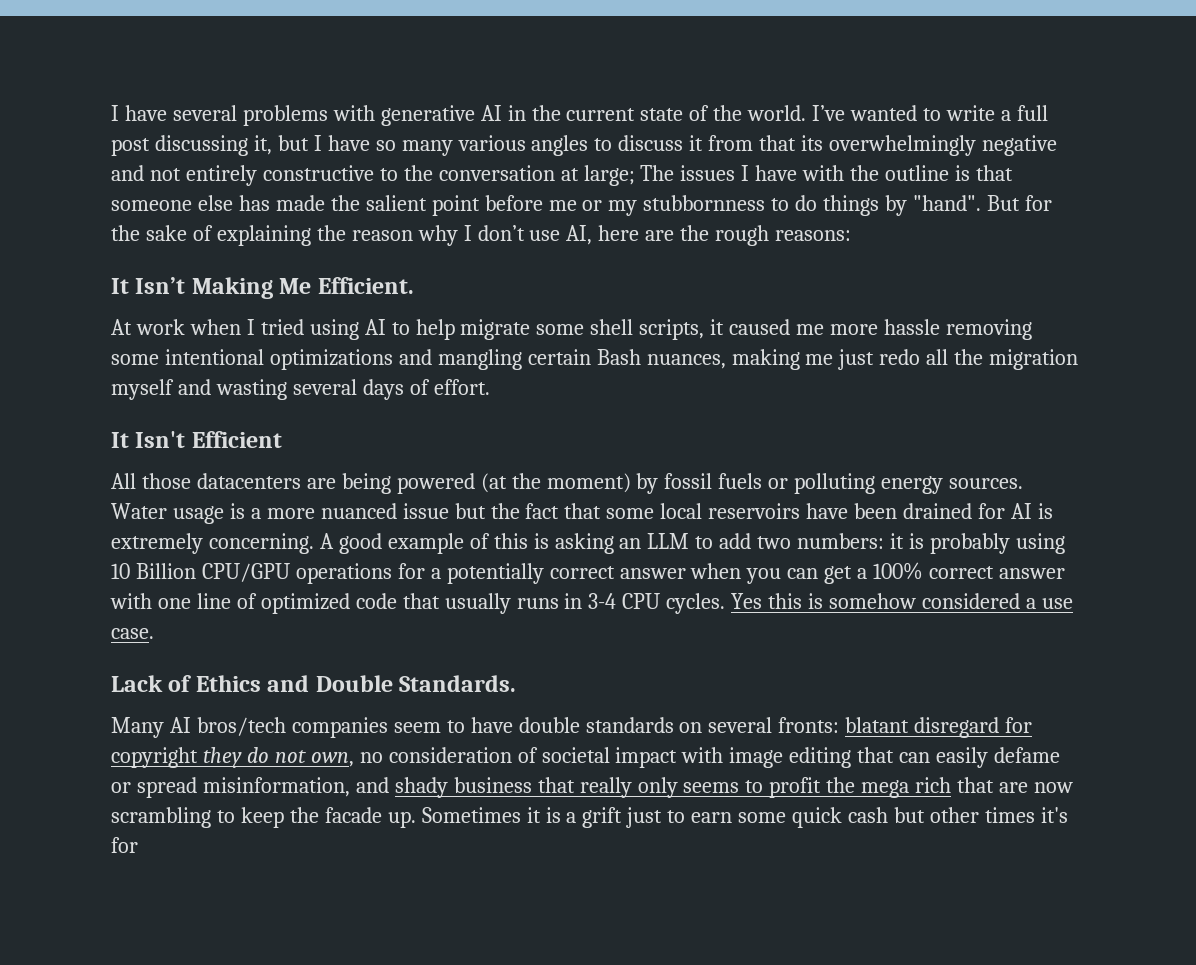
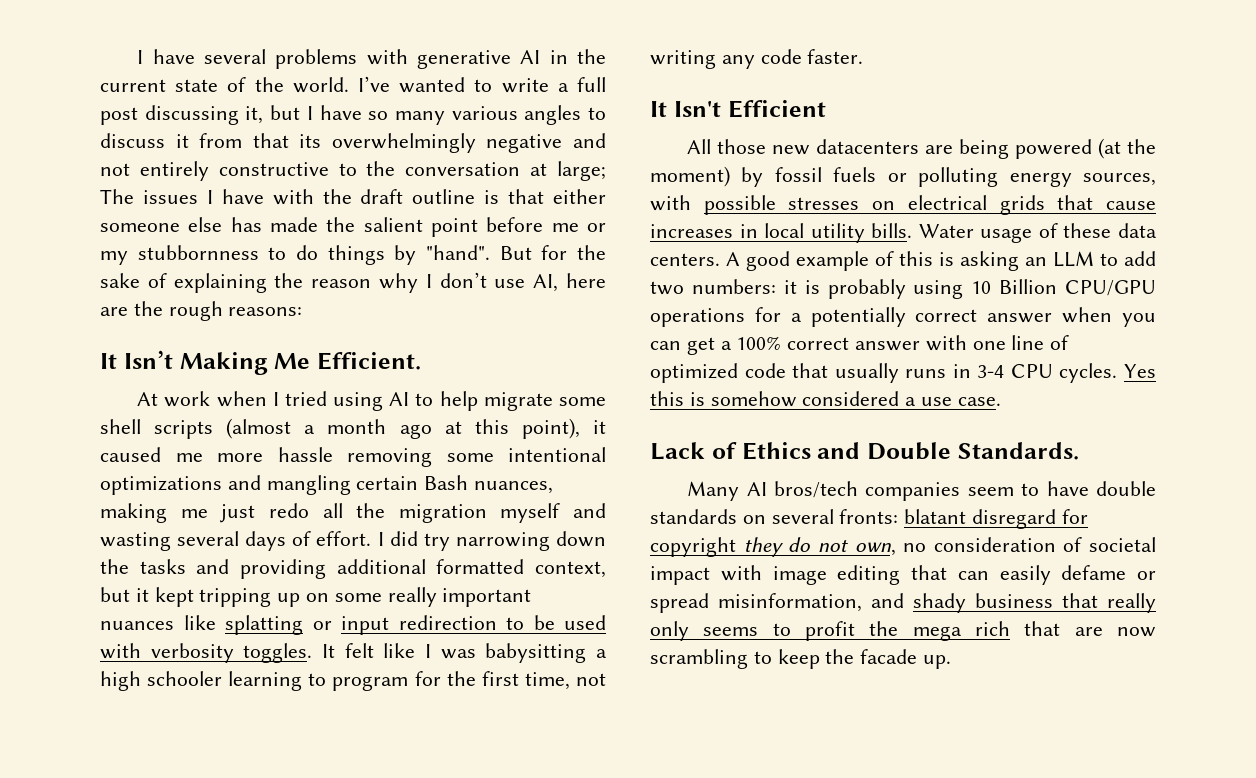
(880, 173) none -> [360,189,404,204] draft
(1013, 173) none -> [553,189,606,204] either
[639,319,705,340] scripts, -> [154,418,580,439] scripts (almost a month ago at this point),
(490, 387) none -> [377,531,606,551] [100,559,606,579] [100,587,532,607] [100,615,606,635] [100,643,607,663] [100,671,606,691] [650,49,864,69] I did try narrowing down the tasks and providing additional formatted context, but it kept tripping up on some really important nuances like splatting or input redirection to be used with verbosity toggles. It felt like I was babysitting a high schooler learning to program for the first time, not writing any code faster.
(191, 481) none -> [772,145,811,155] new
[949,478,1024,489] [111,503,1053,524] [111,533,314,554] sources. Water usage is a more nuanced issue but the fact that some local reservoirs have been drained for AI is extremely concerning. -> [1083,173,1156,186] [650,195,1156,215] [650,223,1157,243] [650,253,720,266] sources, with possible stresses on electrical grids that cause increases in local utility bills. Water usage of these data centers.
[421,807,1068,828] [111,837,138,853] Sometimes it is a grift just to earn some quick cash but other times it's for -> (952, 662) none

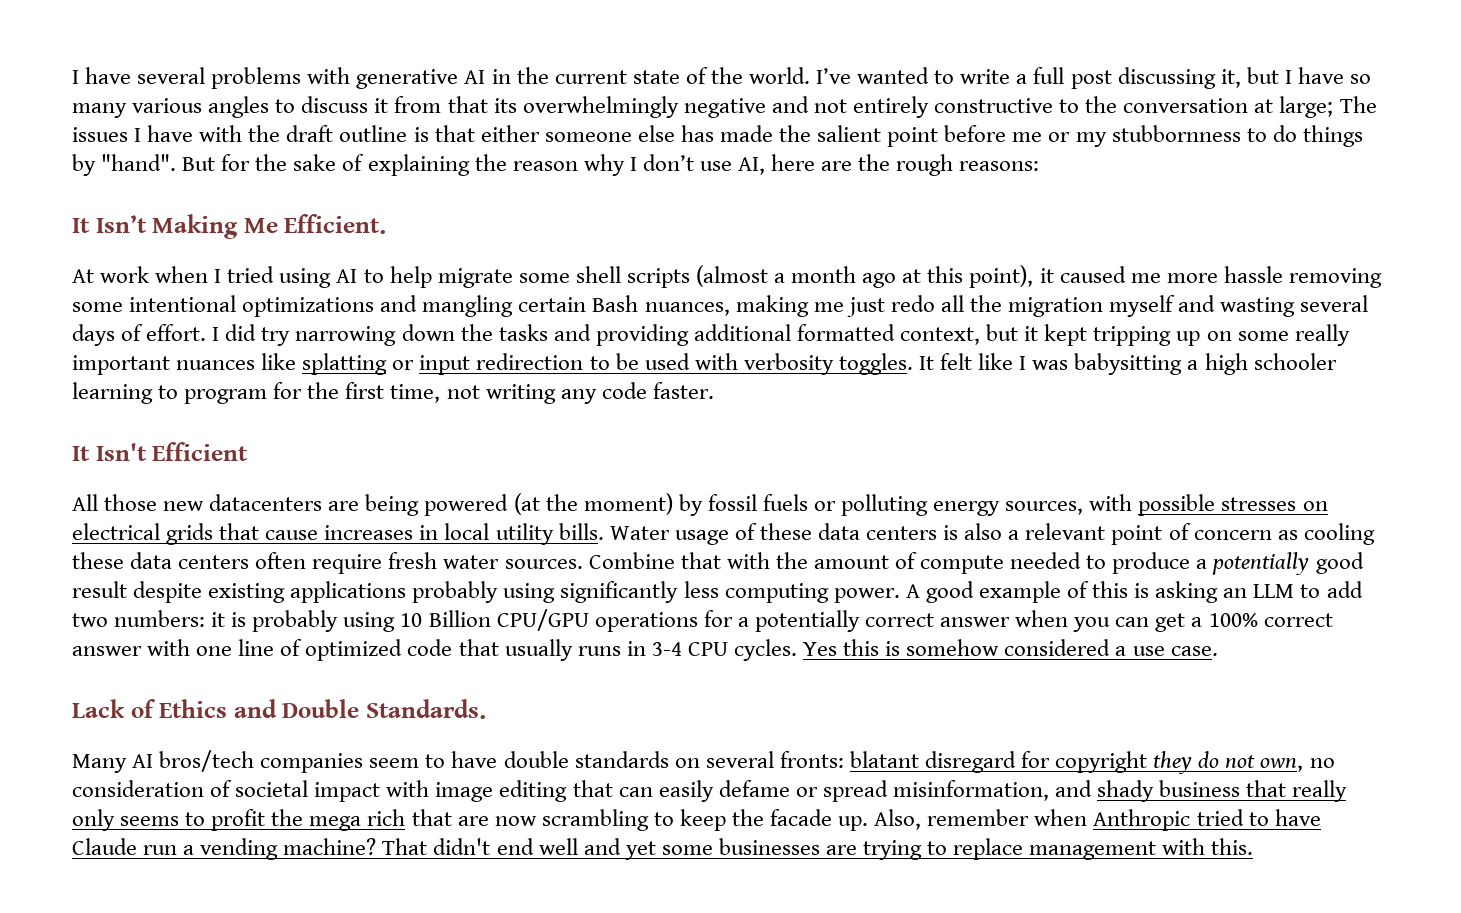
[650,253,720,266] centers. -> [866,523,1375,545] [72,552,1364,575] [72,581,900,603] centers is also a relevant point of concern as cooling these data centers often require fresh water sources. Combine that with the amount of compute needed to produce a potentially good result despite existing applications probably using significantly less computing power.
(952, 662) none -> [874,809,1321,831] [72,838,1254,860] Also, remember when Anthropic tried to have Claude run a vending machine? That didn't end well and yet some businesses are trying to replace management with this.

